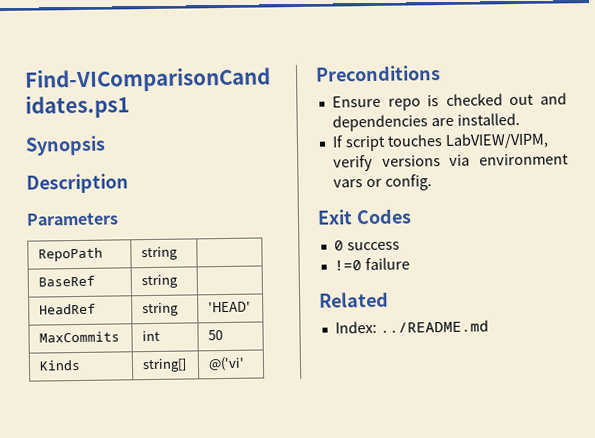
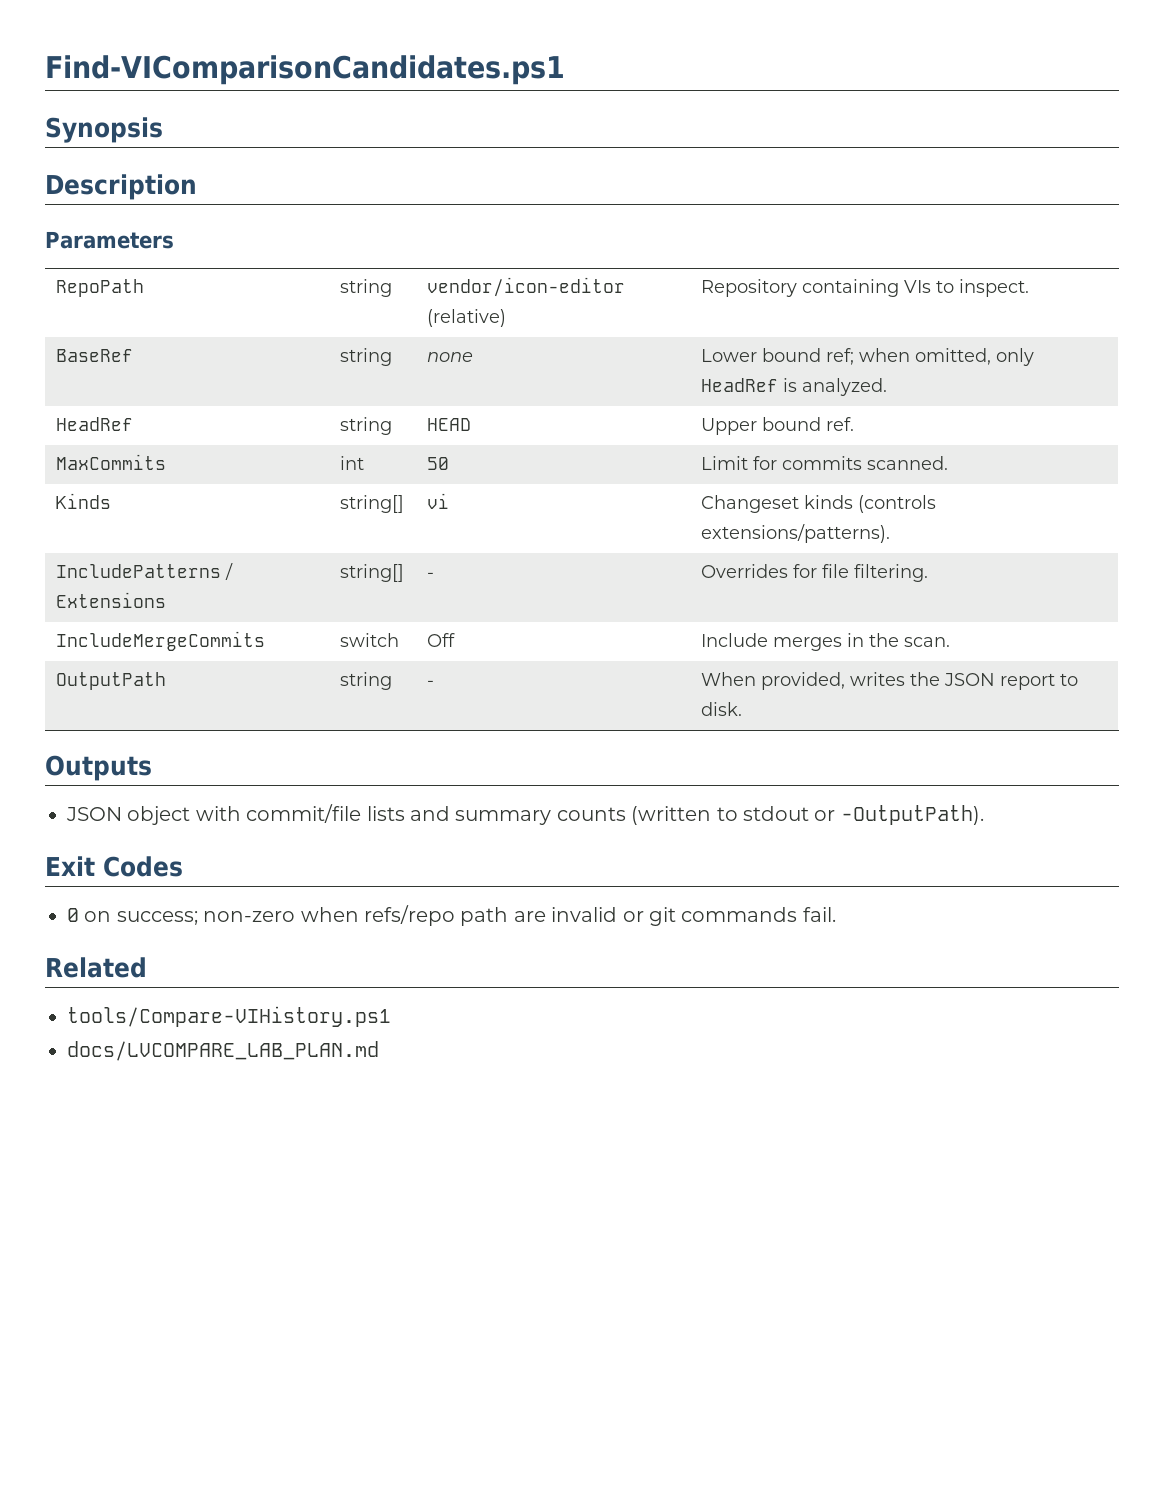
[38,275,96,287] [141,274,179,289] [39,303,97,315] [142,302,180,317] [208,301,252,313] [39,331,121,343] [142,330,161,342] [208,330,224,341] [39,359,82,371] [142,358,188,373] [208,356,246,372] [315,65,441,82] [331,92,567,111] [331,112,520,132] [331,132,549,152] [332,153,569,172] [332,174,432,191] [317,208,412,225] [333,240,400,251] [333,257,410,271] // BaseRef | string | // HeadRef | string | 'HEAD' // MaxCommits | int | 50 // Kinds | string[] | @('vi' // Preconditions // Ensure repo is checked out and dependencies are installed. // If script touches LabVIEW/VIPM, verify versions via environment vars or config. // Exit Codes // 0 success // !=0 failure -> [426,277,625,297] [426,309,506,327] [700,279,1029,297] [55,349,133,362] [339,348,392,366] [426,352,473,362] [700,348,1034,366] [700,378,887,396] [55,417,133,431] [339,417,392,435] [426,418,471,431] [700,417,854,435] [55,454,166,470] [339,456,364,470] [426,457,449,470] [700,456,948,470] [55,493,111,509] [339,495,404,513] [426,493,449,509] [700,495,936,513] [700,524,890,543] [55,563,233,580] [55,592,166,608] [339,564,404,582] [426,572,434,578] [700,564,928,582] [55,631,265,651] [339,633,399,647] [426,633,455,647] [700,633,950,651] [55,672,166,690] [339,672,392,690] [426,680,434,686] [700,672,1078,690] [700,702,742,716] [45,755,152,781] [66,804,984,825] [45,856,183,877] [67,905,836,926] vendor/icon-editor (relative) | Repository containing VIs to inspect. // BaseRef | string | none | Lower bound ref; when omitted, only HeadRef is analyzed. // HeadRef | string | HEAD | Upper bound ref. // MaxCommits | int | 50 | Limit for commits scanned. // Kinds | string[] | vi | Changeset kinds (controls extensions/patterns). // IncludePatterns / Extensions | string[] | - | Overrides for file filtering. // IncludeMergeCommits | switch | Off | Include merges in the scan. // OutputPath | string | - | When provided, writes the JSON report to disk. // Outputs // JSON object with commit/file lists and summary counts (written to stdout or -OutputPath). // Exit Codes // 0 on success; non-zero when refs/repo path are invalid or git commands fail.
[334,320,489,334] Index: ../README.md -> [67,1006,391,1027] [67,1041,379,1061] tools/Compare-VIHistory.ps1 // docs/LVCOMPARE_LAB_PLAN.md

